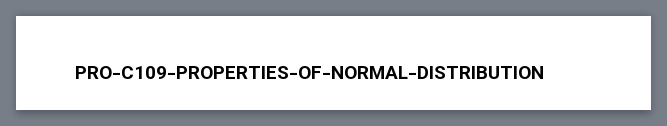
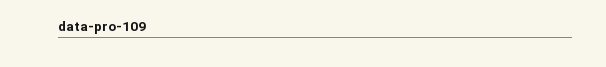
[75,66,544,79] PRO-C109-PROPERTIES-OF-NORMAL-DISTRIBUTION -> [58,21,146,34] data-pro-109

